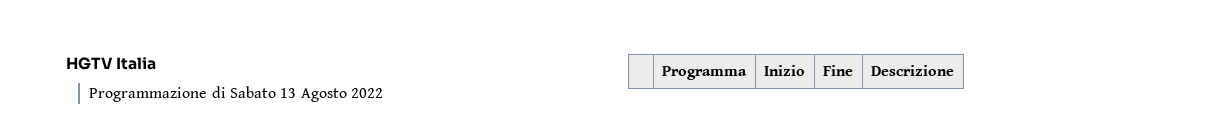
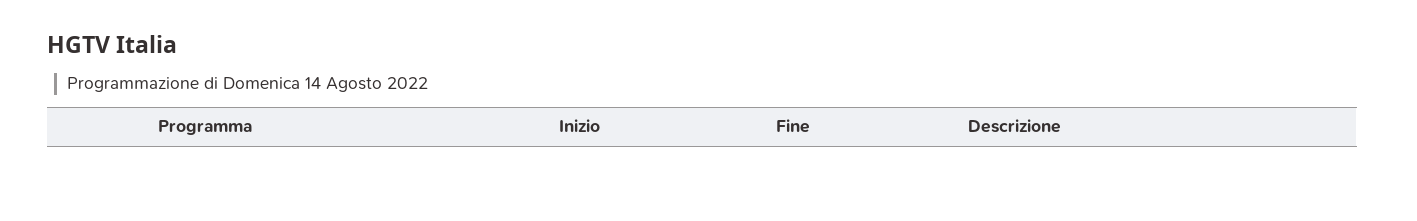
[229,86,297,98] Sabato 13 -> [222,77,321,89] Domenica 14

